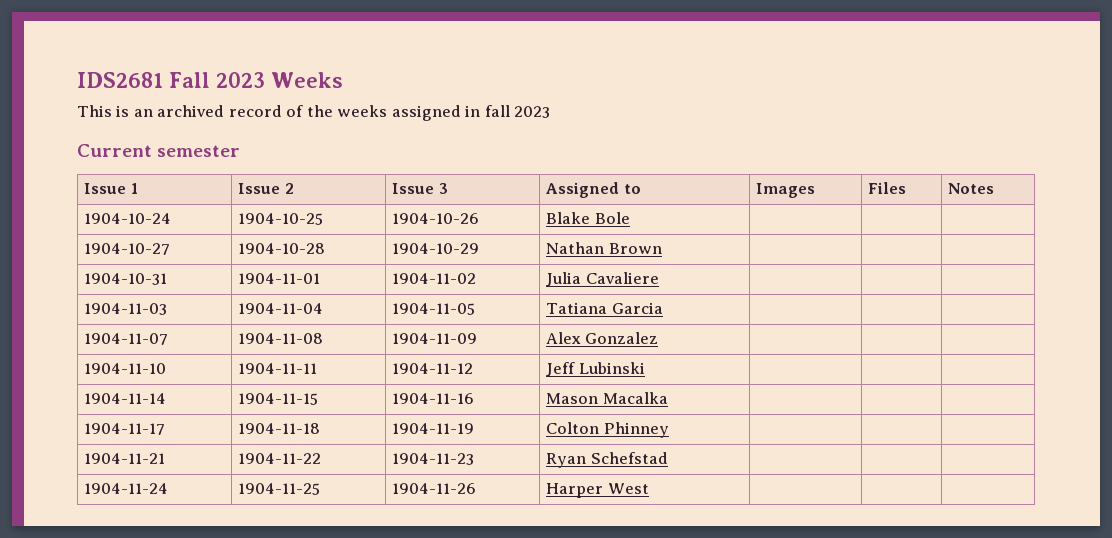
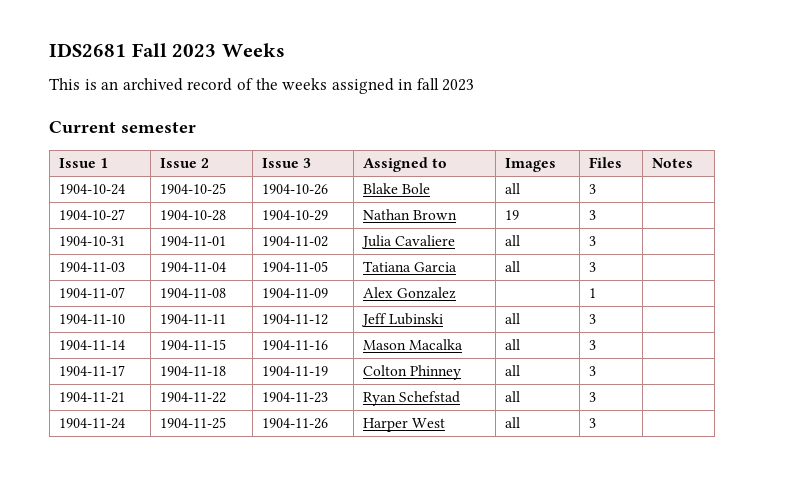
(630, 218) | -> [505,183,521,194] [589,184,597,194] all | 3
(662, 248) | -> [505,210,520,220] [589,210,597,220] 19 | 3
(659, 278) | -> [505,235,521,246] [589,236,597,246] all | 3
(663, 308) | -> [505,261,521,272] [589,262,597,272] all | 3
(658, 338) none -> [589,288,597,298] 1
(645, 368) | -> [505,313,521,324] [589,314,597,324] all | 3
(668, 398) | -> [505,339,521,350] [589,340,597,350] all | 3
(669, 430) | -> [505,365,521,376] [589,366,597,376] all | 3
(668, 458) | -> [505,391,521,402] [589,392,597,402] all | 3
(649, 488) | -> [505,417,521,428] [589,418,597,428] all | 3

